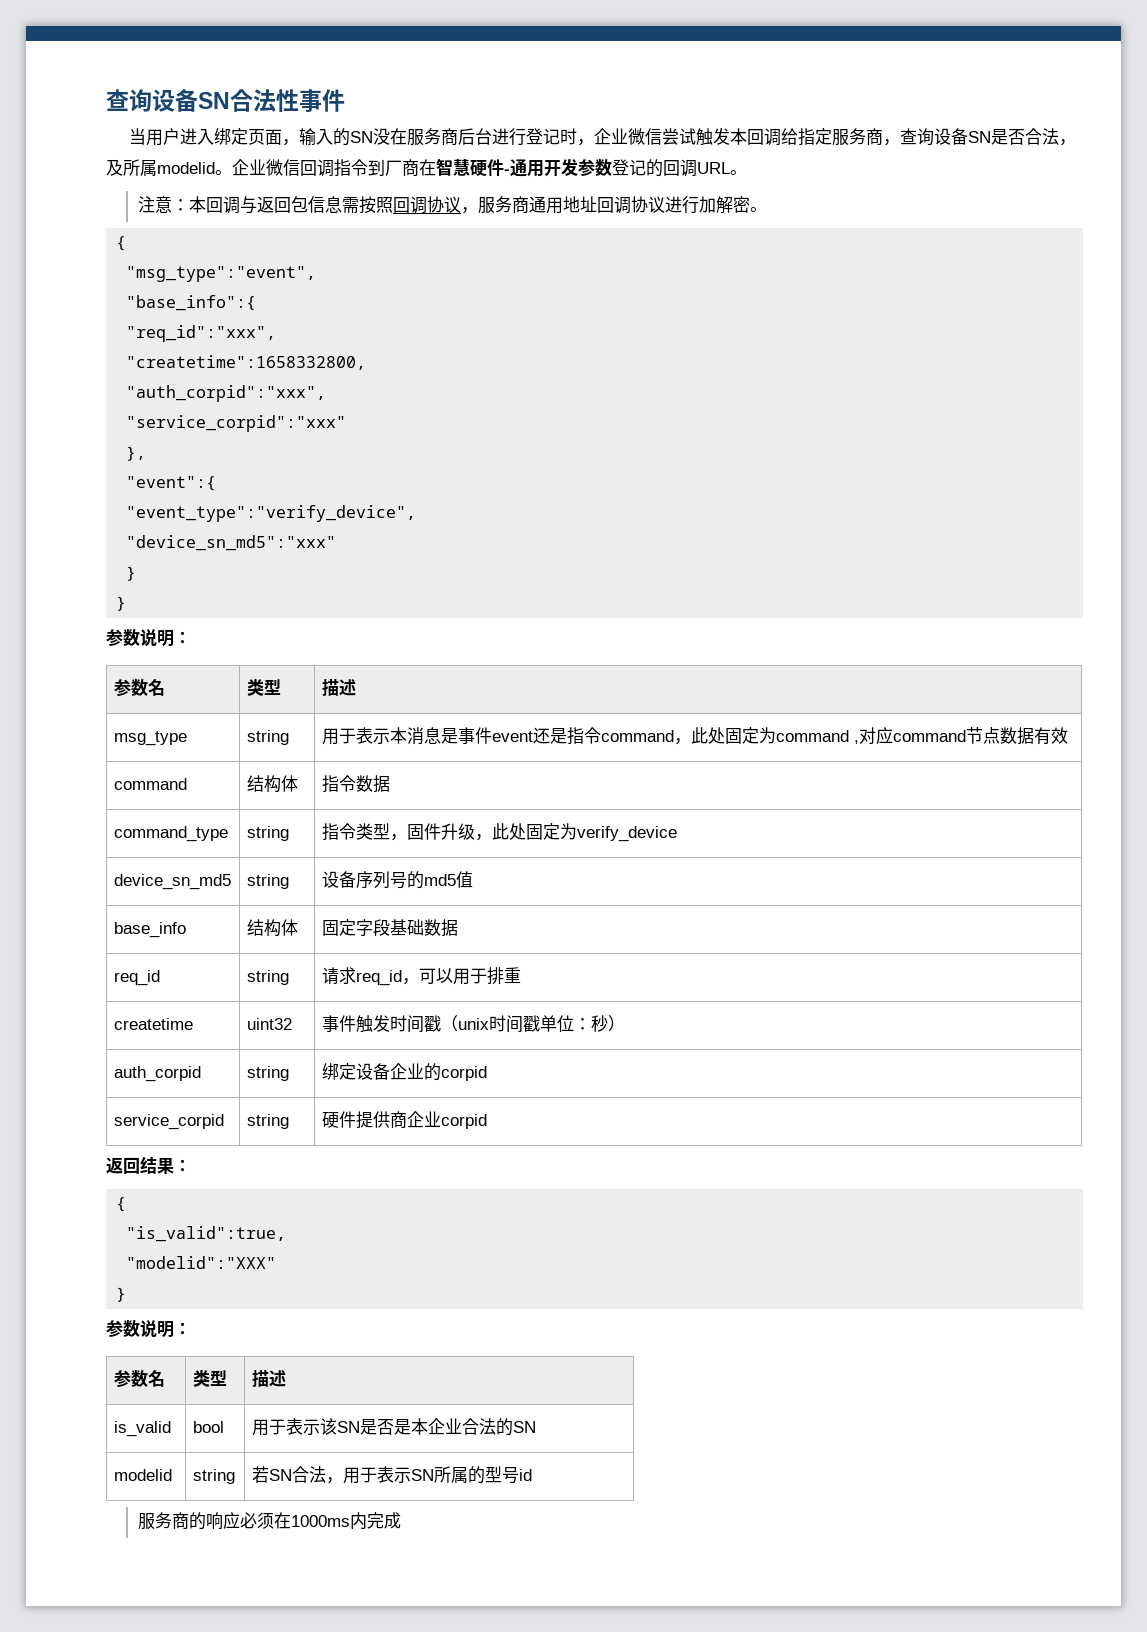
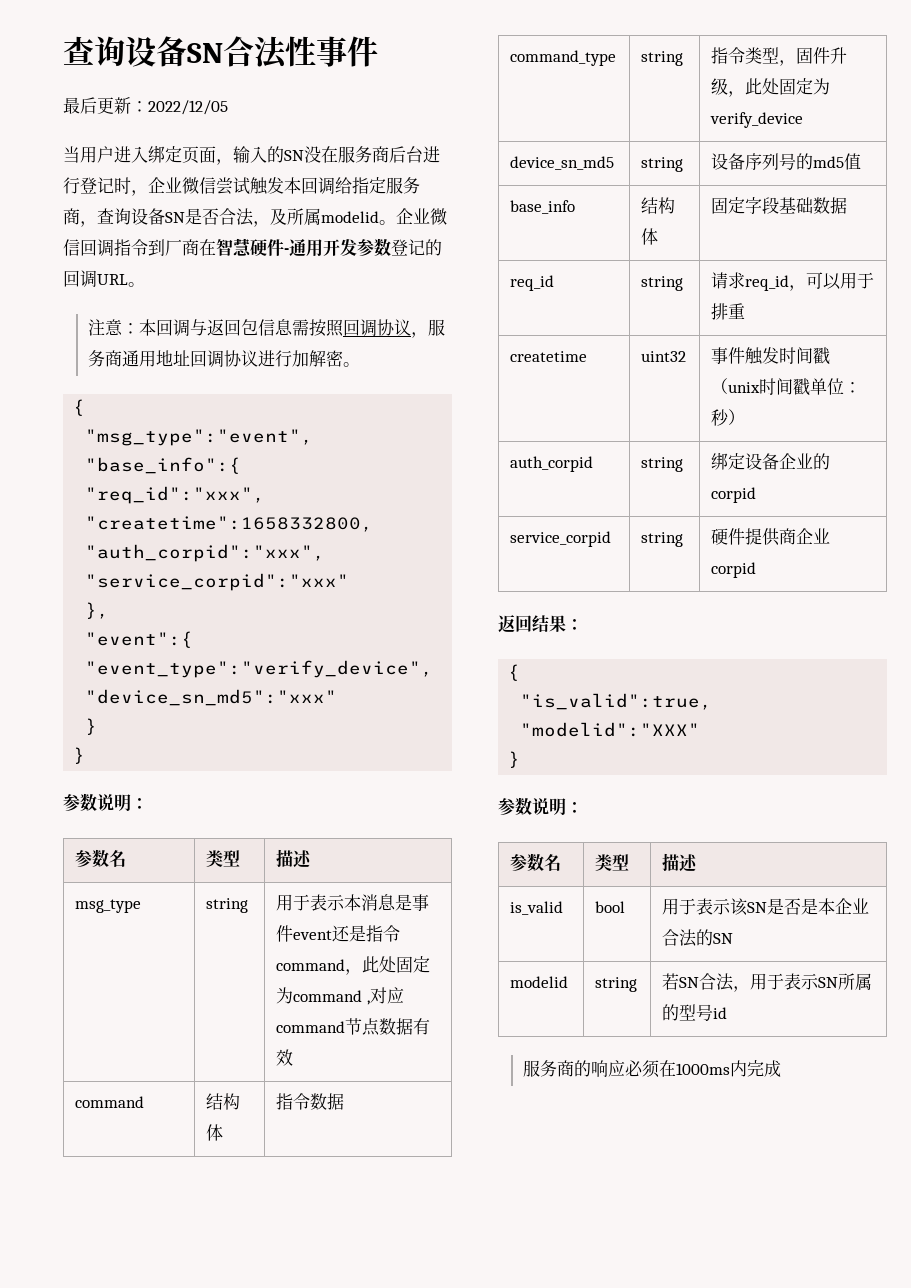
(345, 100) none -> [63,97,228,115] // 最后更新：2022/12/05

